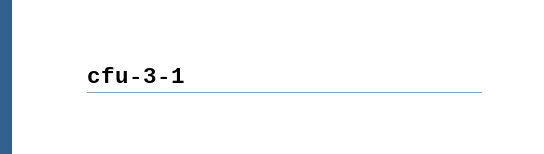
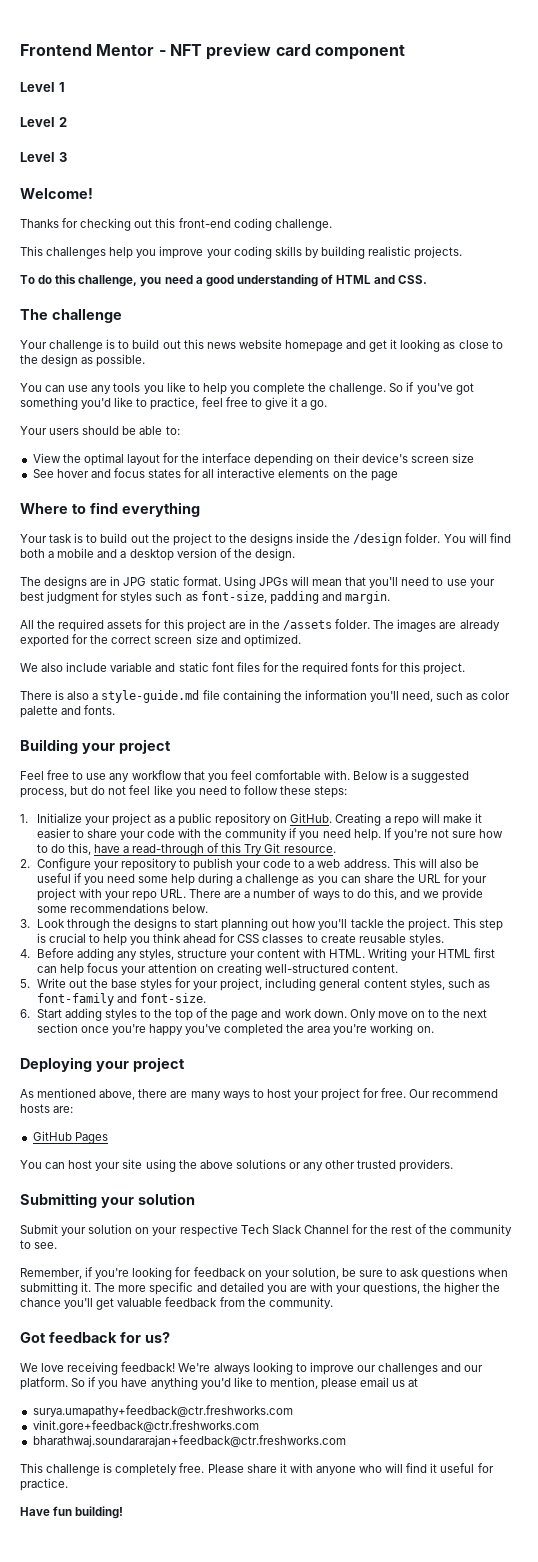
[87,67,185,83] cfu-3-1 -> [20,43,405,60] [20,82,65,92] [20,117,67,127] [20,152,67,162] [20,188,93,199] [20,218,332,231] [20,246,463,259] [20,274,428,287] [20,309,122,323] [20,339,503,352] [20,354,146,367] [20,382,474,395] [20,397,328,410] [20,426,180,435] [32,453,474,466] [32,468,398,481] [20,502,200,517] [20,533,511,546] [20,548,295,561] [20,576,495,589] [20,591,390,604] [20,619,500,632] [20,634,301,647] [20,662,466,675] [20,690,511,703] [20,705,116,718] [20,739,171,754] [20,770,470,783] [20,785,348,798] [20,813,482,826] [36,828,504,841] [36,843,336,856] [20,858,479,871] [36,873,488,886] [36,888,484,901] [36,903,208,913] [20,918,503,931] [36,933,444,946] [20,948,495,961] [36,963,399,976] [20,978,490,991] [36,993,206,1006] [20,1008,488,1021] [36,1023,434,1036] [20,1057,185,1072] [20,1088,499,1101] [20,1104,74,1113] [32,1131,108,1144] [20,1159,454,1172] [20,1193,195,1208] [20,1224,513,1237] [20,1240,58,1249] [20,1267,509,1280] [20,1282,501,1295] [20,1297,333,1310] [20,1332,170,1343] [20,1362,484,1375] [20,1377,419,1390] [32,1405,293,1418] [32,1420,259,1433] [32,1435,346,1447] [20,1463,494,1476] [20,1478,68,1491] [20,1506,124,1519] Frontend Mentor - NFT preview card component // Level 1 // Level 2 // Level 3 // Welcome! // Thanks for checking out this front-end coding challenge. // This challenges help you improve your coding skills by building realistic projects. // To do this challenge, you need a good understanding of HTML and CSS. // The challenge // Your challenge is to build out this news website homepage and get it looking as close to the design as possible. // You can use any tools you like to help you complete the challenge. So if you've got something you'd like to practice, feel free to give it a go. // Your users should be able to: // View the optimal layout for the interface depending on their device's screen size // See hover and focus states for all interactive elements on the page // Where to find everything // Your task is to build out the project to the designs inside the /design folder. You will find both a mobile and a desktop version of the design. // The designs are in JPG static format. Using JPGs will mean that you'll need to use your best judgment for styles such as font-size, padding and margin. // All the required assets for this project are in the /assets folder. The images are already exported for the correct screen size and optimized. // We also include variable and static font files for the required fonts for this project. // There is also a style-guide.md file containing the information you'll need, such as color palette and fonts. // Building your project // Feel free to use any workflow that you feel comfortable with. Below is a suggested process, but do not feel like you need to follow these steps: // 1. Initialize your project as a public repository on GitHub. Creating a repo will make it easier to share your code with the community if you need help. If you're not sure how to do this, have a read-through of this Try Git resource. // 2. Configure your repository to publish your code to a web address. This will also be useful if you need some help during a challenge as you can share the URL for your project with your repo URL. There are a number of ways to do this, and we provide some recommendations below. // 3. Look through the designs to start planning out how you'll tackle the project. This step is crucial to help you think ahead for CSS classes to create reusable styles. // 4. Before adding any styles, structure your content with HTML. Writing your HTML first can help focus your attention on creating well-structured content. // 5. Write out the base styles for your project, including general content styles, such as font-family and font-size. // 6. Start adding styles to the top of the page and work down. Only move on to the next section once you're happy you've completed the area you're working on. // Deploying your project // As mentioned above, there are many ways to host your project for free. Our recommend hosts are: // GitHub Pages // You can host your site using the above solutions or any other trusted providers. // Submitting your solution // Submit your solution on your respective Tech Slack Channel for the rest of the community to see. // Remember, if you're looking for feedback on your solution, be sure to ask questions when submitting it. The more specific and detailed you are with your questions, the higher the chance you'll get valuable feedback from the community. // Got feedback for us? // We love receiving feedback! We're always looking to improve our challenges and our platform. So if you have anything you'd like to mention, please email us at // surya.umapathy+feedback@ctr.freshworks.com // vinit.gore+feedback@ctr.freshworks.com // bharathwaj.soundararajan+feedback@ctr.freshworks.com // This challenge is completely free. Please share it with anyone who will find it useful for practice. // Have fun building!

